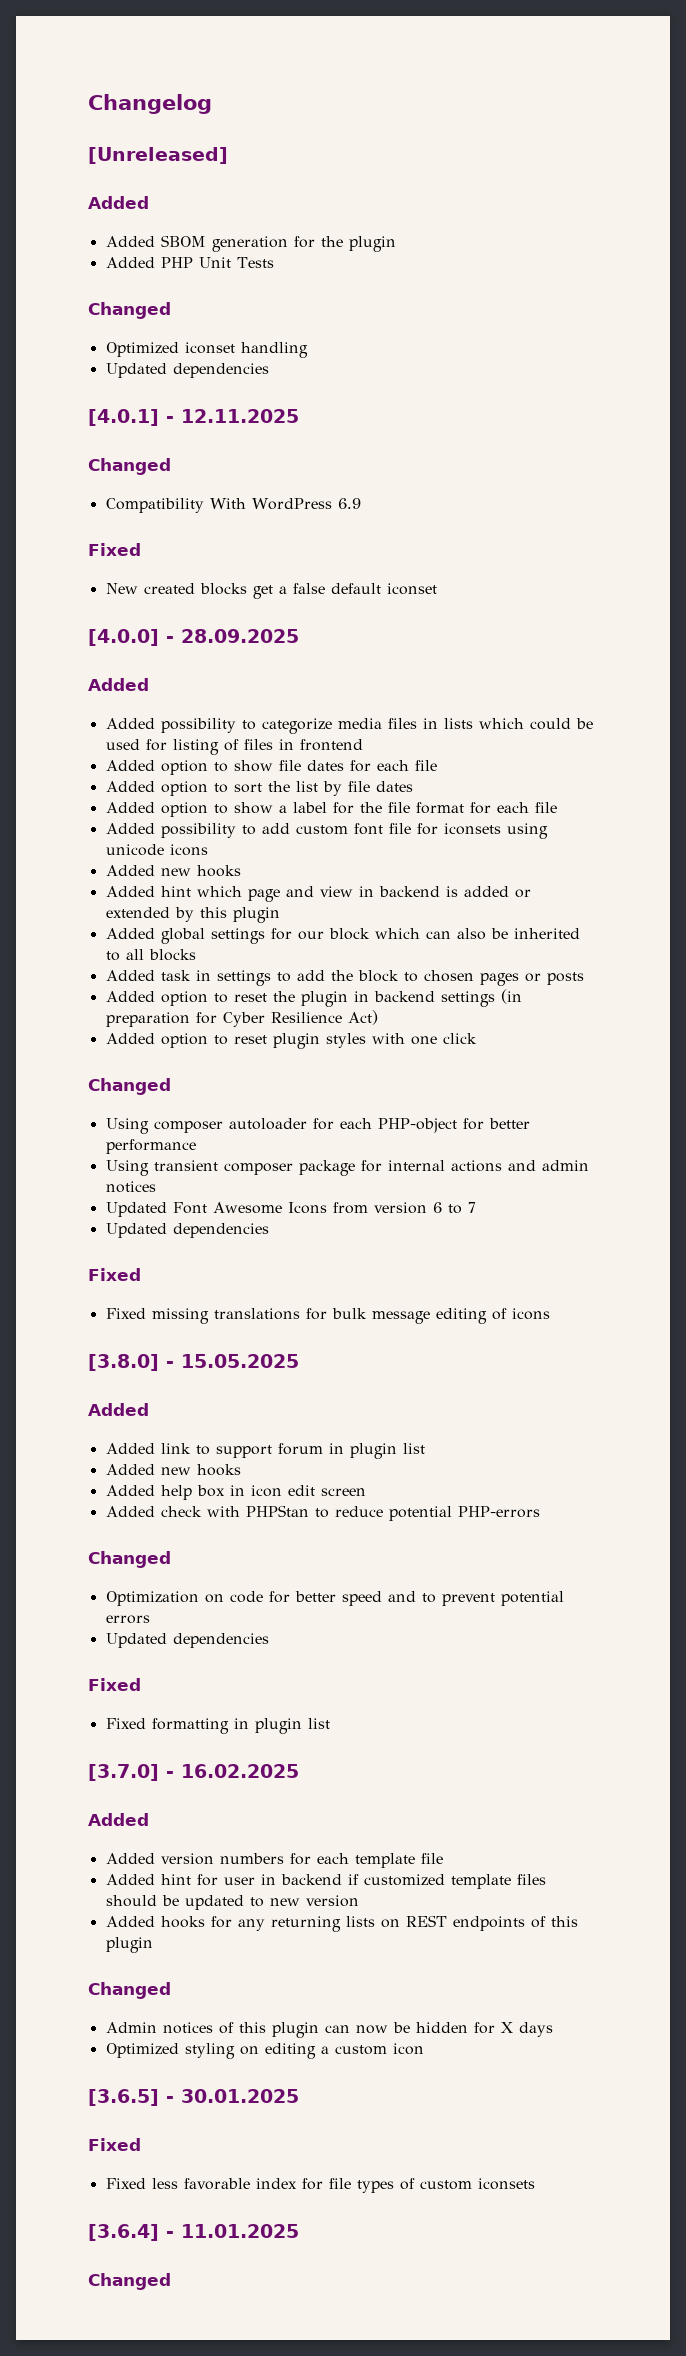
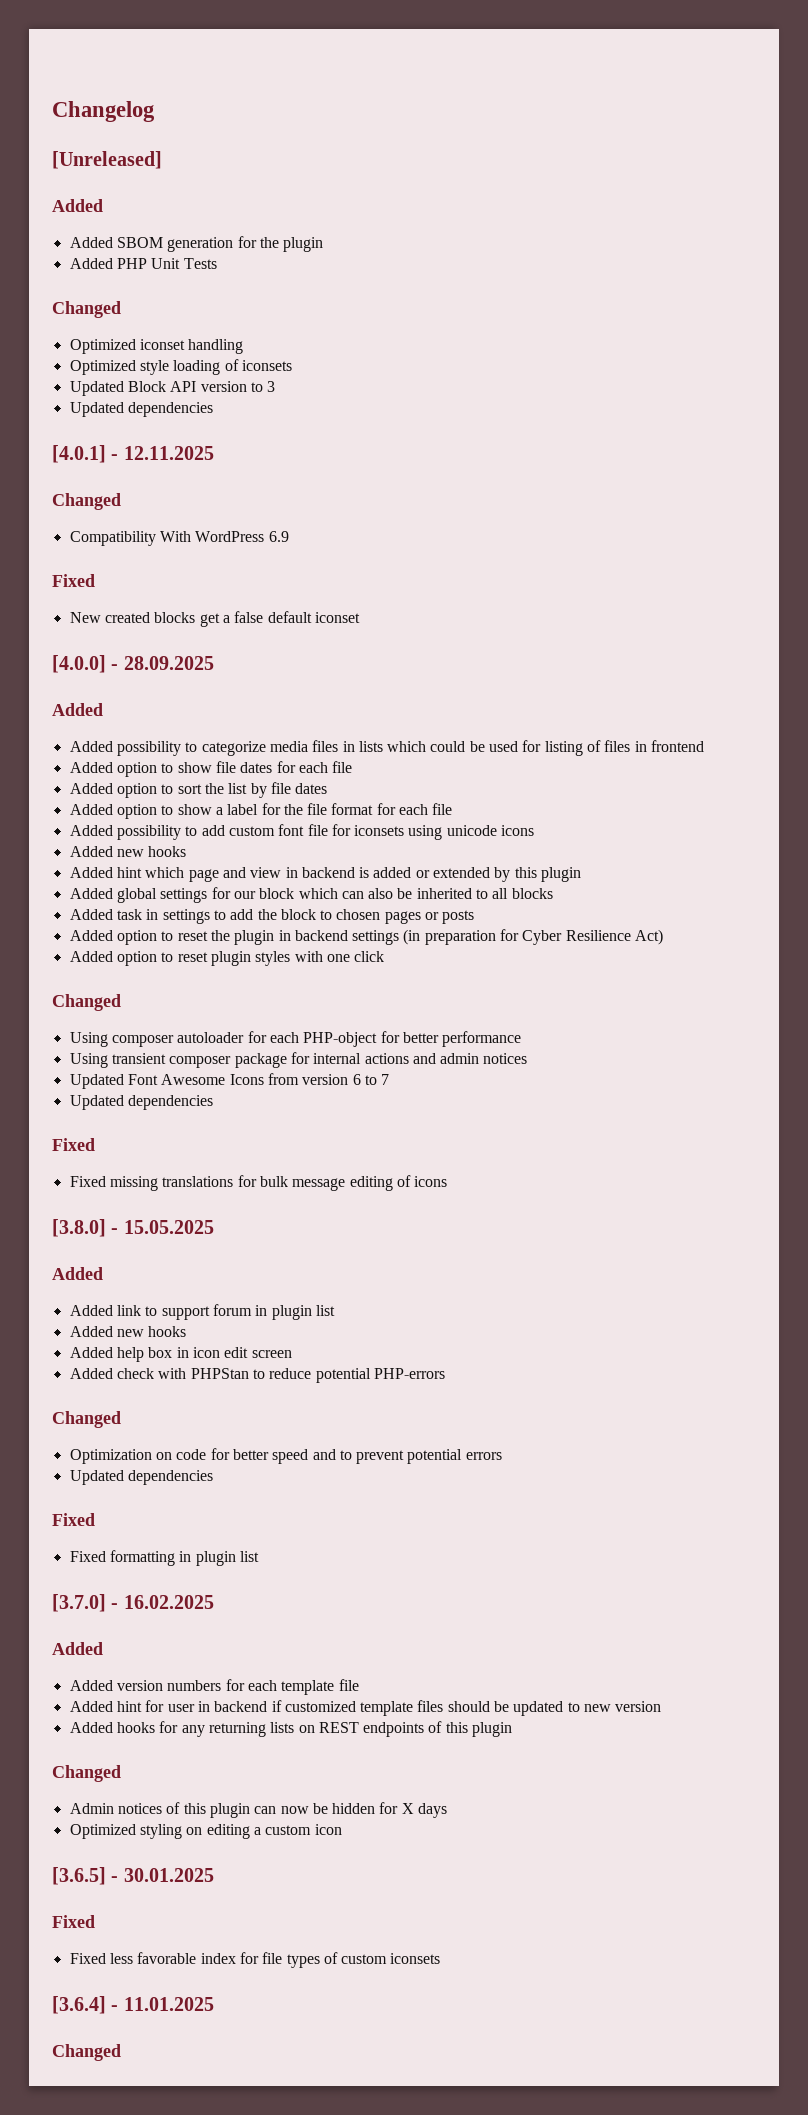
(308, 350) none -> [69,359,292,375] [69,381,276,396] // Optimized style loading of iconsets // Updated Block API version to 3

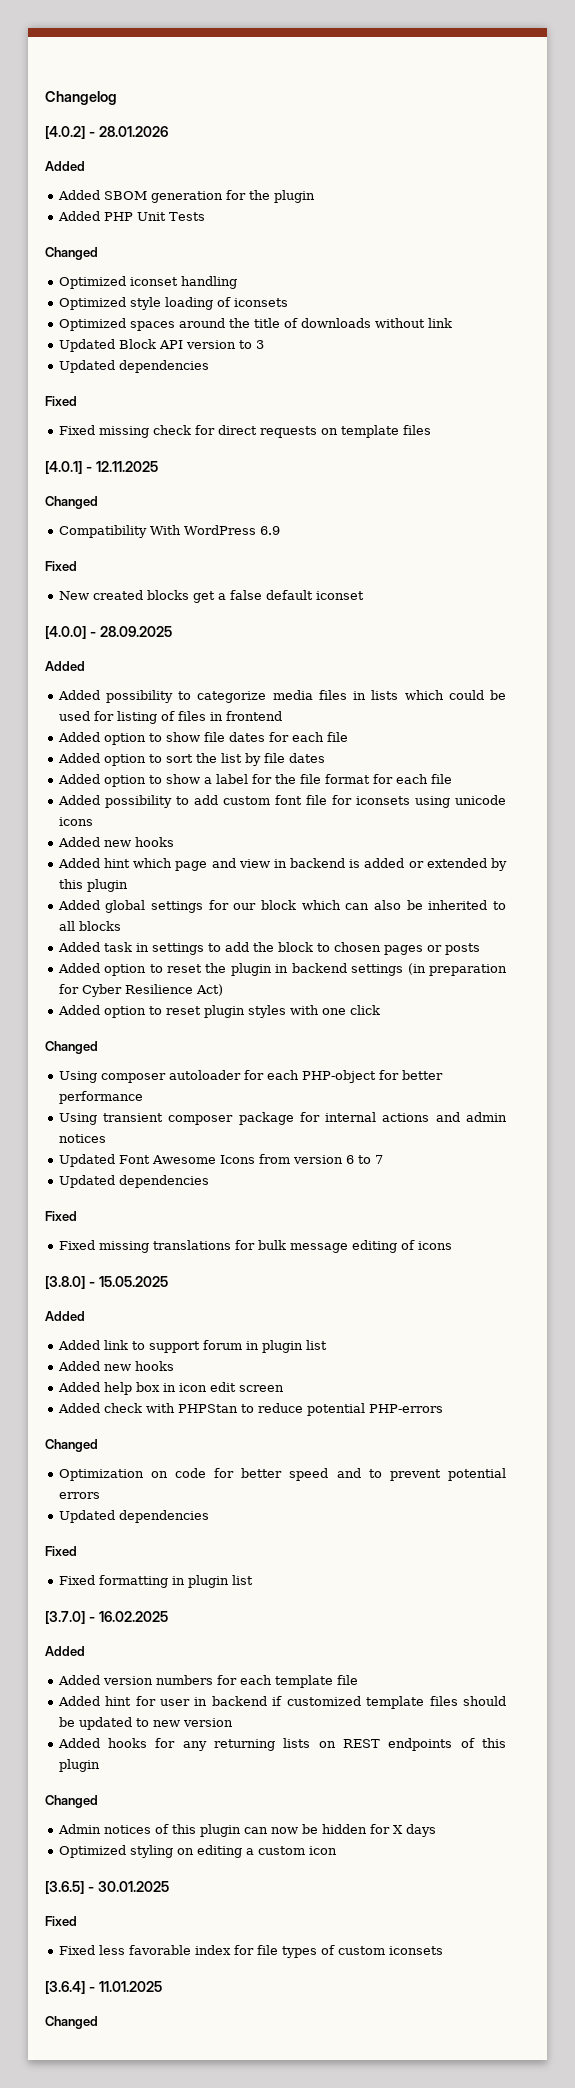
[52,151,162,169] [Unreleased] -> [45,126,168,139] [4.0.2] - 28.01.2026
(292, 365) none -> [58,318,452,331] // Optimized spaces around the title of downloads without link
(213, 409) none -> [45,396,77,406] [58,425,431,438] // Fixed // Fixed missing check for direct requests on template files

